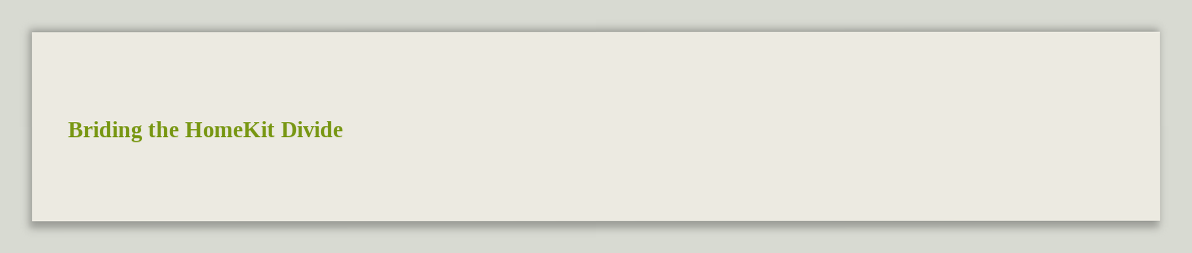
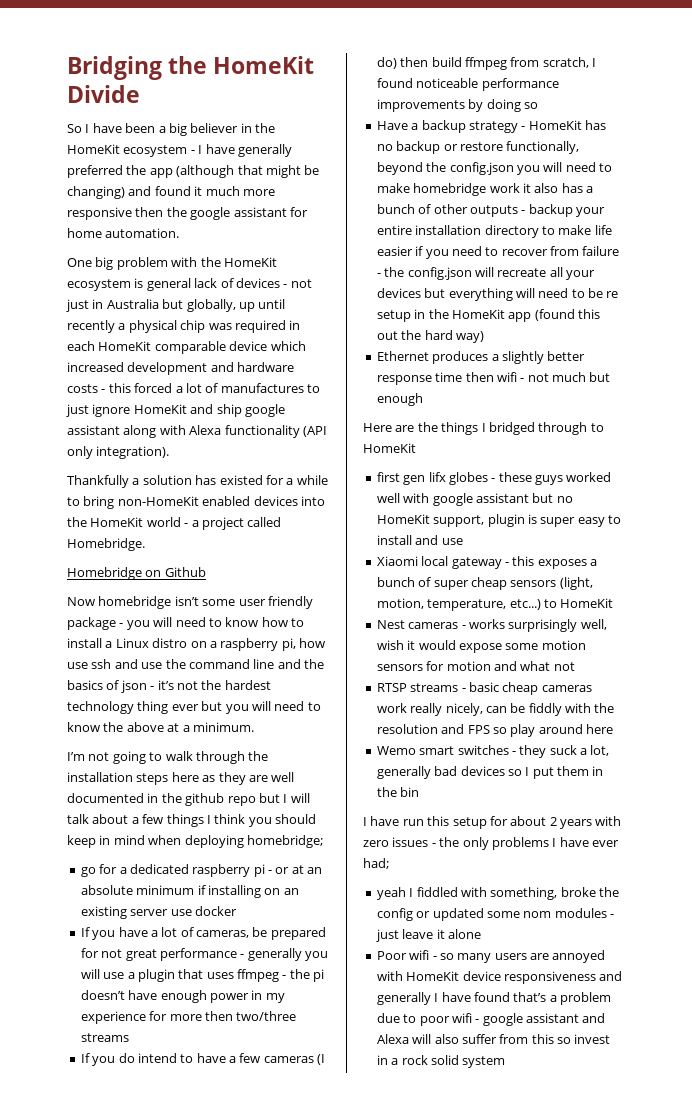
[67,121,144,143] Briding -> [67,56,162,80] Bridging
(345, 129) none -> [67,123,275,136] [67,144,292,157] [67,165,320,178] [67,186,275,199] [67,207,308,220] [67,228,180,238] [67,257,277,270] [67,278,312,291] [66,299,286,312] [67,320,301,333] [67,341,306,354] [67,362,295,375] [67,383,320,393] [66,404,285,417] [67,425,327,438] [67,446,170,459] [67,475,328,488] [67,496,325,509] [67,517,282,530] [67,538,145,551] [67,567,206,580] [67,596,313,609] [67,617,304,630] [67,638,325,651] [67,659,324,669] [67,680,271,693] [67,701,321,714] [67,722,254,732] [67,751,269,764] [67,772,295,785] [67,793,310,806] [67,814,316,827] [67,835,323,848] [80,864,323,877] [80,885,299,898] [80,906,237,919] [80,927,326,940] [80,948,328,961] [80,969,325,982] [80,990,285,1003] [80,1011,297,1024] [80,1033,129,1042] [80,1053,326,1066] [376,57,596,70] [376,78,559,91] [376,99,538,112] [376,120,606,133] [376,141,580,154] [376,162,612,175] [376,183,593,196] [376,204,605,217] [376,225,612,238] [376,246,620,259] [376,267,595,280] [376,288,619,301] [376,309,600,322] [376,330,484,343] [376,351,586,364] [376,372,611,385] [376,393,423,406] [363,422,604,435] [363,443,416,453] [376,472,612,485] [376,493,573,506] [376,514,621,527] [376,535,463,545] [376,556,597,569] [376,577,593,590] [376,598,614,611] [376,619,607,632] [376,640,586,653] [376,661,575,671] [376,682,592,695] [376,703,615,716] [376,724,613,737] [376,745,610,758] [376,766,604,779] [376,787,420,797] [363,816,622,829] [363,837,619,850] [363,858,389,869] [376,887,619,900] [376,908,614,921] [375,929,481,942] [376,950,606,963] [376,971,623,984] [376,992,611,1005] [376,1013,606,1026] [376,1034,611,1044] [376,1055,506,1068] // So I have been a big believer in the HomeKit ecosystem - I have generally preferred the app (although that might be changing) and found it much more responsive then the google assistant for home automation. // One big problem with the HomeKit ecosystem is general lack of devices - not just in Australia but globally, up until recently a physical chip was required in each HomeKit comparable device which increased development and hardware costs - this forced a lot of manufactures to just ignore HomeKit and ship google assistant along with Alexa functionality (API only integration). // Thankfully a solution has existed for a while to bring non-HomeKit enabled devices into the HomeKit world - a project called Homebridge. // Homebridge on Github // Now homebridge isn’t some user friendly package - you will need to know how to install a Linux distro on a raspberry pi, how use ssh and use the command line and the basics of json - it’s not the hardest technology thing ever but you will need to know the above at a minimum. // I’m not going to walk through the installation steps here as they are well documented in the github repo but I will talk about a few things I think you should keep in mind when deploying homebridge; // go for a dedicated raspberry pi - or at an absolute minimum if installing on an existing server use docker // If you have a lot of cameras, be prepared for not great performance - generally you will use a plugin that uses ffmpeg - the pi doesn’t have enough power in my experience for more then two/three streams // If you do intend to have a few cameras (I do) then build ffmpeg from scratch, I found noticeable performance improvements by doing so // Have a backup strategy - HomeKit has no backup or restore functionally, beyond the config.json you will need to make homebridge work it also has a bunch of other outputs - backup your entire installation directory to make life easier if you need to recover from failure - the config.json will recreate all your devices but everything will need to be re setup in the HomeKit app (found this out the hard way) // Ethernet produces a slightly better response time then wifi - not much but enough // Here are the things I bridged through to HomeKit // first gen lifx globes - these guys worked well with google assistant but no HomeKit support, plugin is super easy to install and use // Xiaomi local gateway - this exposes a bunch of super cheap sensors (light, motion, temperature, etc...) to HomeKit // Nest cameras - works surprisingly well, wish it would expose some motion sensors for motion and what not // RTSP streams - basic cheap cameras work really nicely, can be fiddly with the resolution and FPS so play around here // Wemo smart switches - they suck a lot, generally bad devices so I put them in the bin // I have run this setup for about 2 years with zero issues - the only problems I have ever had; // yeah I fiddled with something, broke the config or updated some nom modules - just leave it alone // Poor wifi - so many users are annoyed with HomeKit device responsiveness and generally I have found that’s a problem due to poor wifi - google assistant and Alexa will also suffer from this so invest in a rock solid system

